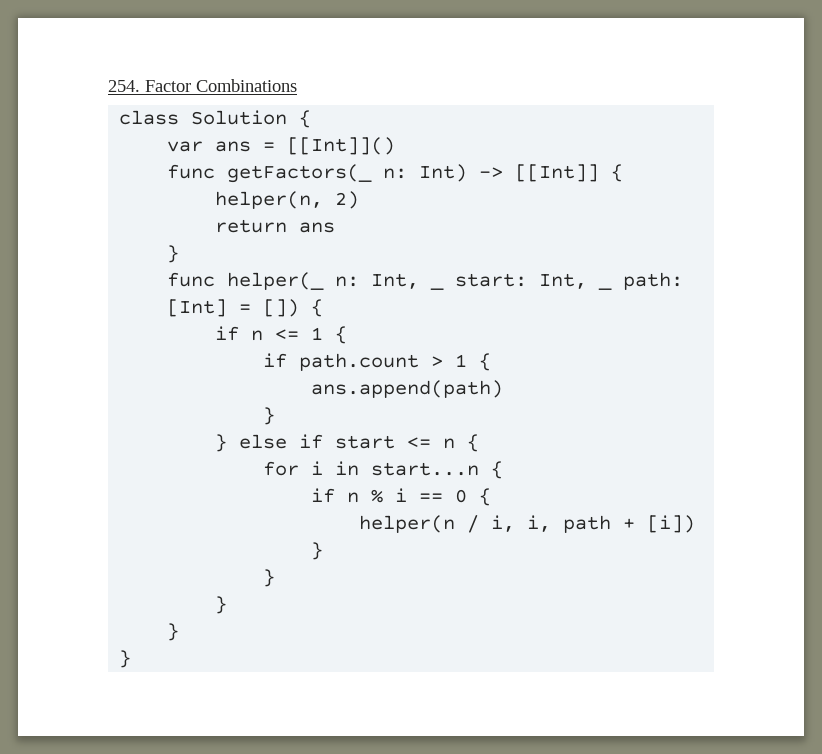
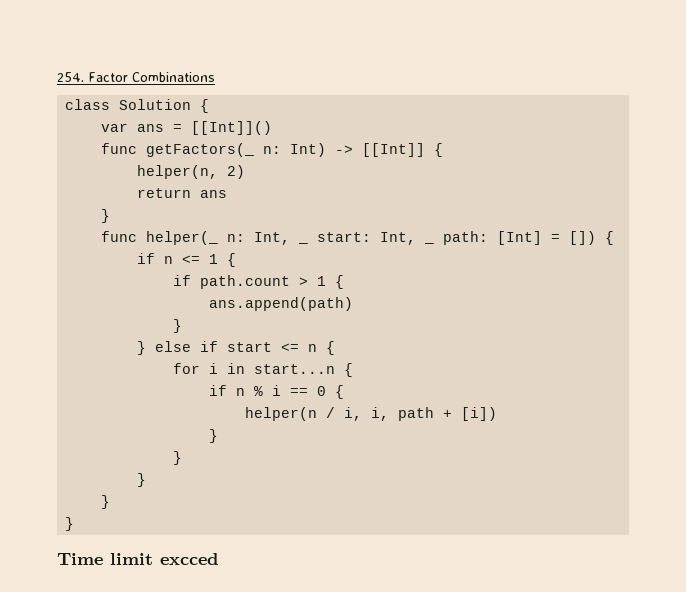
(132, 659) none -> [57,553,218,565] // Time limit excced

